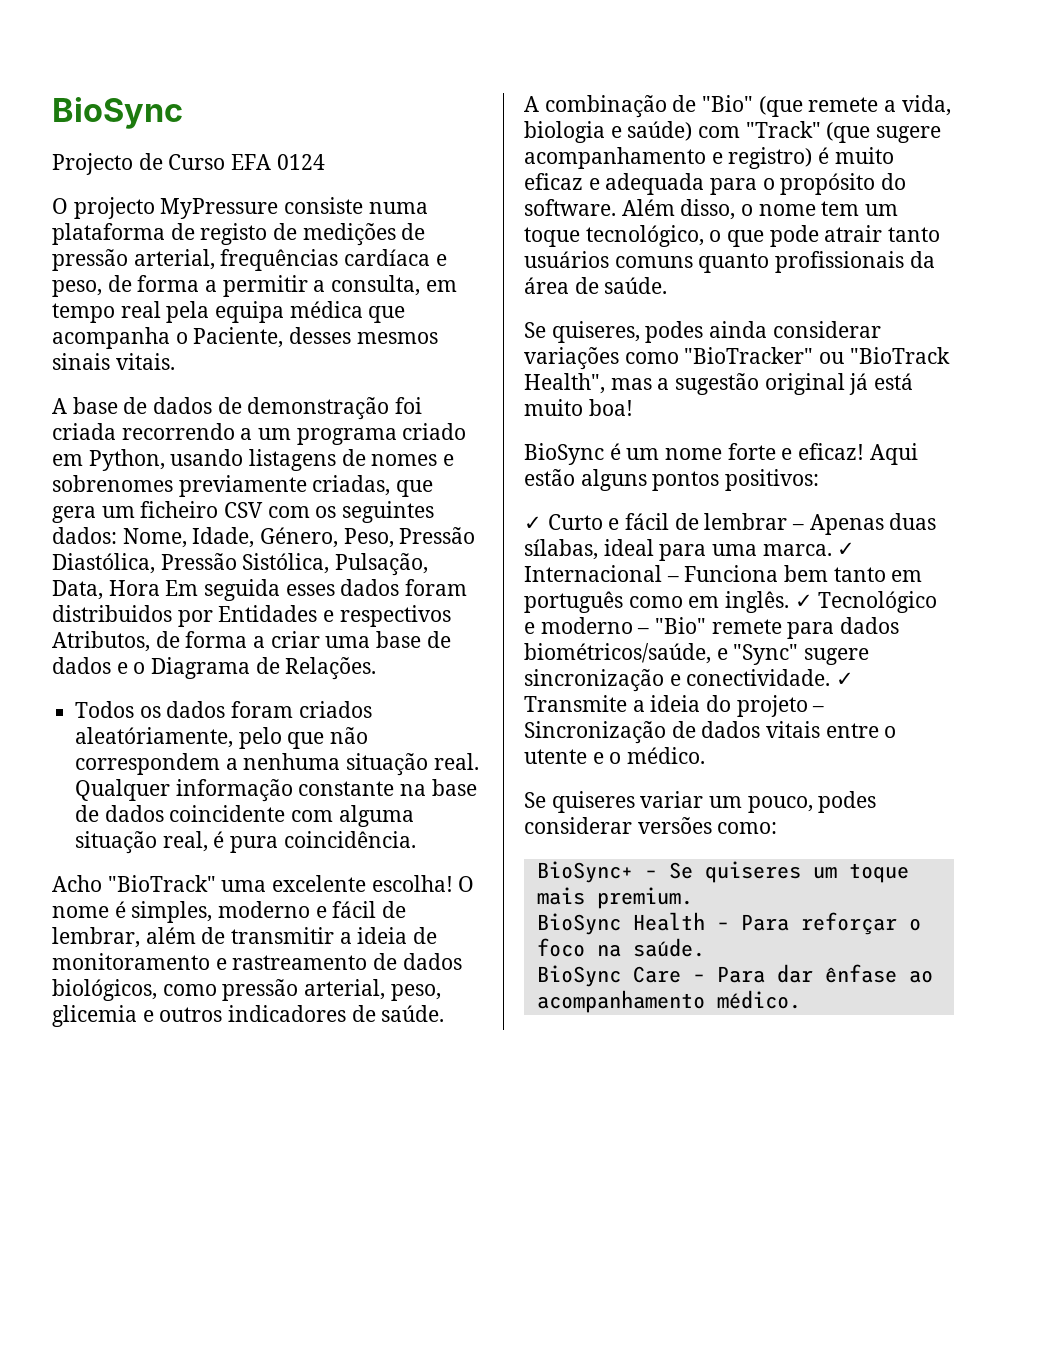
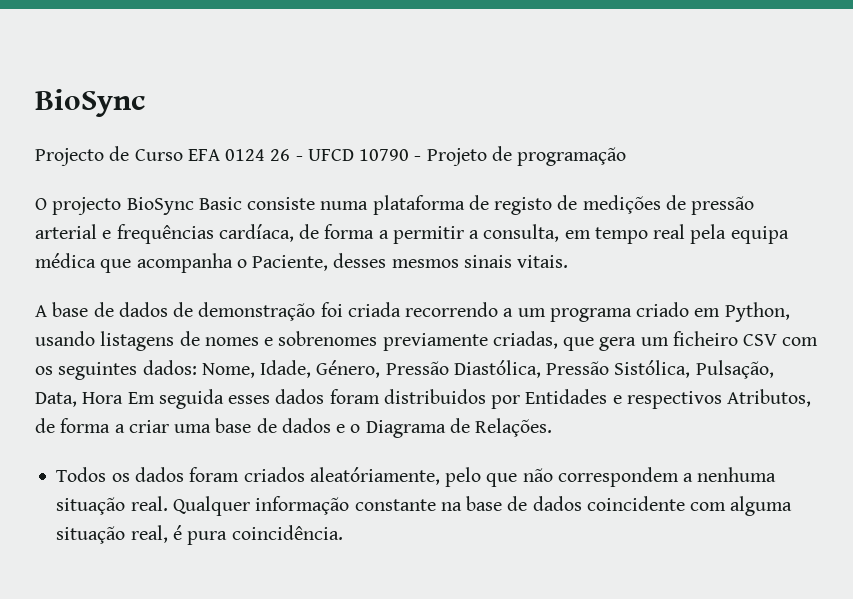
(325, 162) none -> [270,146,627,166] 26 - UFCD 10790 - Projeto de programação
[160,198,279,219] MyPressure -> [126,197,242,215] BioSync Basic
[133,249,447,271] [52,280,102,297] arterial, frequências cardíaca e peso, -> [35,224,294,244] arterial e frequências cardíaca,
[343,528,394,548] Peso, -> (381, 369) none
[52,875,475,892] [52,901,407,923] [52,927,438,948] [52,953,462,970] [52,979,441,1001] [52,1005,445,1027] [524,95,951,118] [524,121,942,143] [524,147,894,169] [524,173,907,195] [524,199,899,220] [524,225,941,247] [524,251,935,273] [524,277,668,294] [524,321,881,343] [524,347,950,370] [524,373,914,395] [524,399,633,416] [524,443,918,465] [524,469,820,491] [524,513,937,535] [524,539,856,561] [524,565,923,582] [524,591,938,613] [524,617,900,639] [524,643,870,665] [524,669,855,692] [524,695,825,717] [524,721,897,744] [524,747,706,764] [524,791,877,813] [524,817,778,834] [536,861,909,883] [536,887,693,909] [536,912,921,935] [536,938,705,957] [536,964,933,987] [536,990,801,1013] // Acho "BioTrack" uma excelente escolha! O nome é simples, moderno e fácil de lembrar, além de transmitir a ideia de monitoramento e rastreamento de dados biológicos, como pressão arterial, peso, glicemia e outros indicadores de saúde. // A combinação de "Bio" (que remete a vida, biologia e saúde) com "Track" (que sugere acompanhamento e registro) é muito eficaz e adequada para o propósito do software. Além disso, o nome tem um toque tecnológico, o que pode atrair tanto usuários comuns quanto profissionais da área de saúde. // Se quiseres, podes ainda considerar variações como "BioTracker" ou "BioTrack Health", mas a sugestão original já está muito boa! // BioSync é um nome forte e eficaz! Aqui estão alguns pontos positivos: // ✓ Curto e fácil de lembrar – Apenas duas sílabas, ideal para uma marca. ✓ Internacional – Funciona bem tanto em português como em inglês. ✓ Tecnológico e moderno – "Bio" remete para dados biométricos/saúde, e "Sync" sugere sincronização e conectividade. ✓ Transmite a ideia do projeto – Sincronização de dados vitais entre o utente e o médico. // Se quiseres variar um pouco, podes considerar versões como: // BioSync+ – Se quiseres um toque mais premium. // BioSync Health – Para reforçar o foco na saúde. // BioSync Care – Para dar ênfase ao acompanhamento médico. -> (343, 532) none

